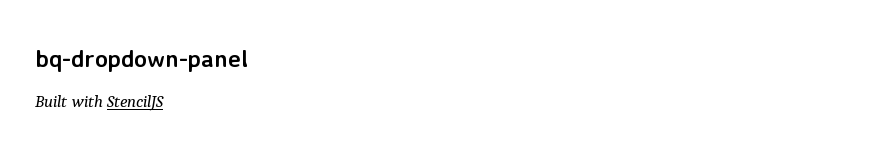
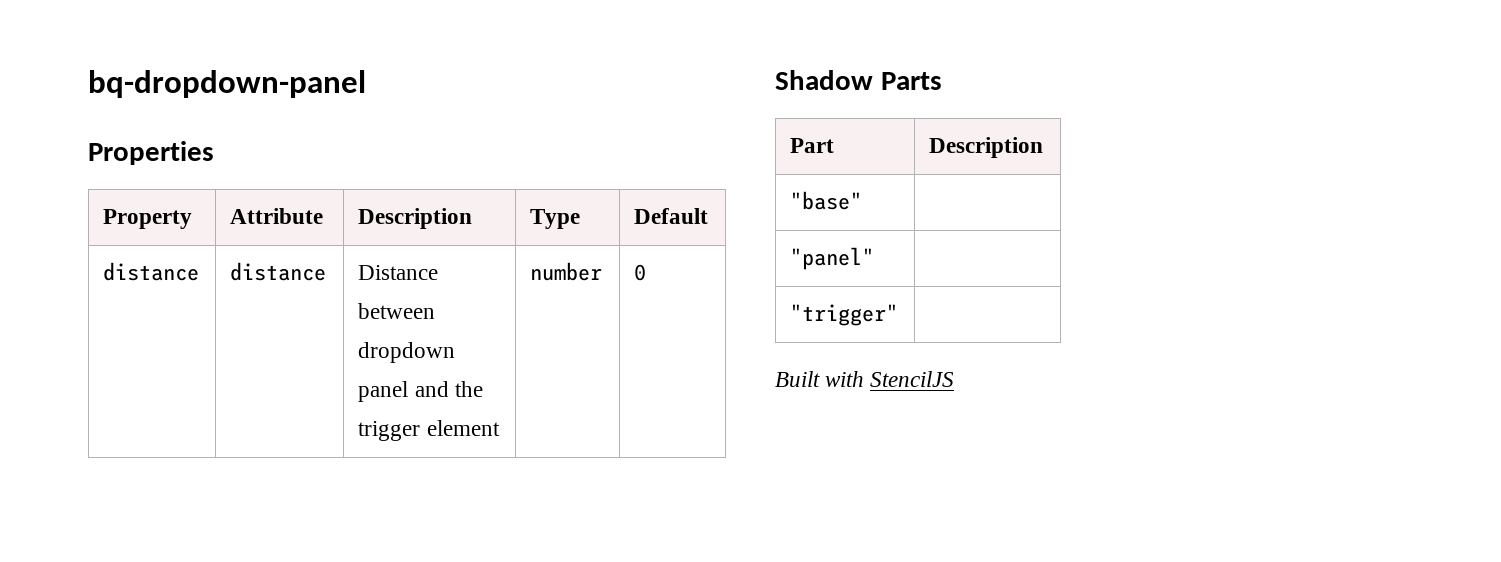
(248, 61) none -> [88,141,214,165] [103,209,193,229] [230,208,324,224] [358,208,473,229] [530,209,581,229] [634,208,709,224] [103,262,200,281] [230,262,327,281] [358,265,439,280] [358,303,436,319] [358,342,456,363] [358,381,483,402] [358,420,500,441] [530,262,603,281] [634,264,647,281] [775,70,942,90] [790,138,835,153] [929,137,1044,158] [790,191,863,210] [790,247,875,270] [790,304,899,326] // Properties // Property | Attribute | Description | Type | Default // distance | distance | Distance between dropdown panel and the trigger element | number | 0 // Shadow Parts // Part | Description // "base" | // "panel" | // "trigger" |

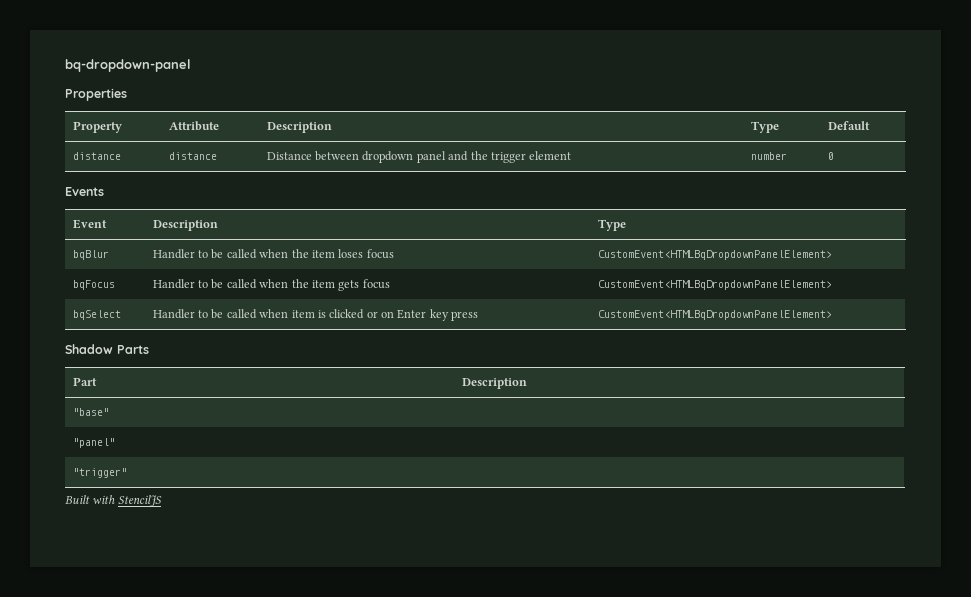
(647, 272) none -> [65,187,104,196] [72,219,107,229] [152,220,218,231] [597,219,626,231] [72,250,109,260] [152,249,394,259] [597,250,832,260] [72,280,115,290] [152,279,390,291] [597,280,832,290] [72,310,121,320] [152,309,479,321] [597,310,832,320] // Events // Event | Description | Type // bqBlur | Handler to be called when the item loses focus | CustomEvent<HTMLBqDropdownPanelElement> // bqFocus | Handler to be called when the item gets focus | CustomEvent<HTMLBqDropdownPanelElement> // bqSelect | Handler to be called when item is clicked or on Enter key press | CustomEvent<HTMLBqDropdownPanelElement>

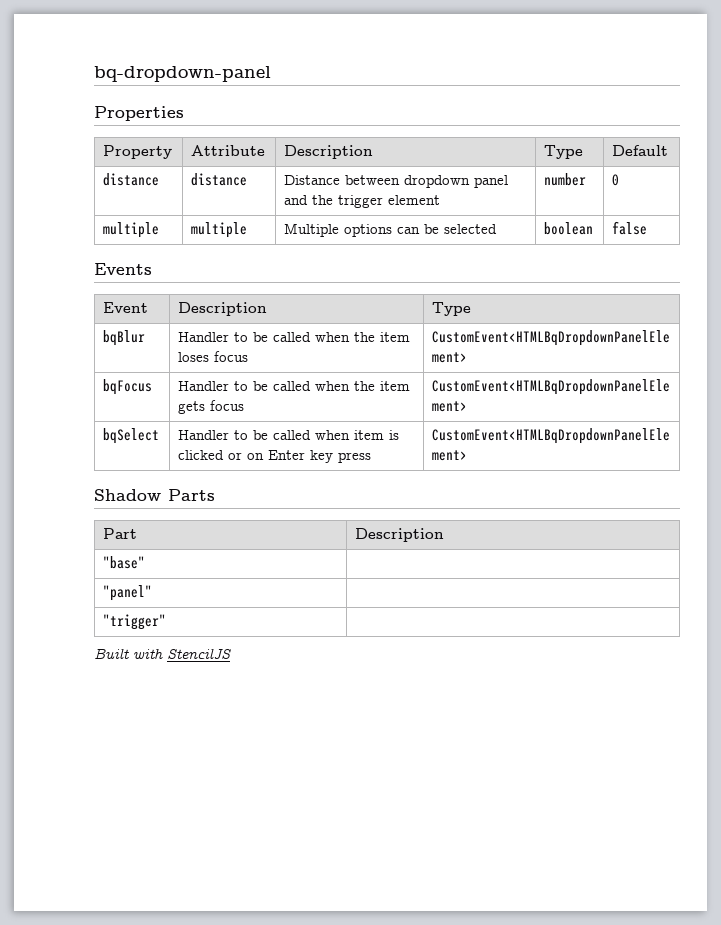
(834, 156) none -> [103,222,160,238] [191,222,248,238] [284,223,498,237] [544,222,594,235] [612,221,648,235] // multiple | multiple | Multiple options can be selected | boolean | false

